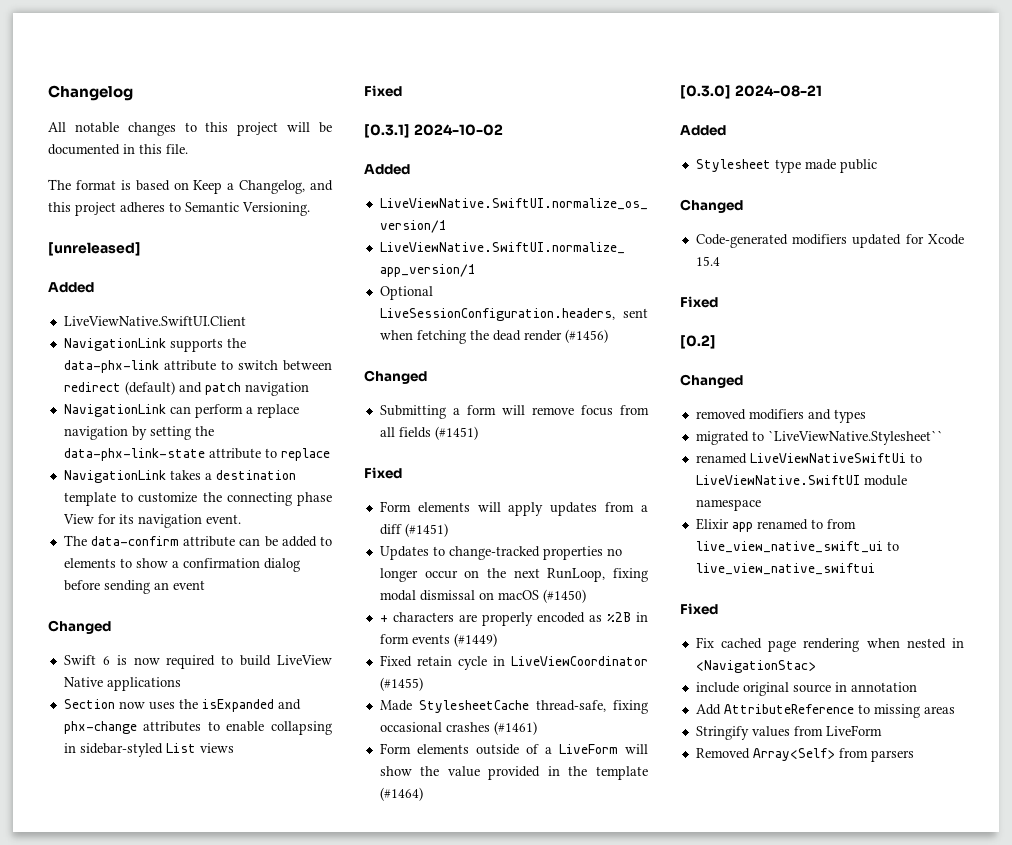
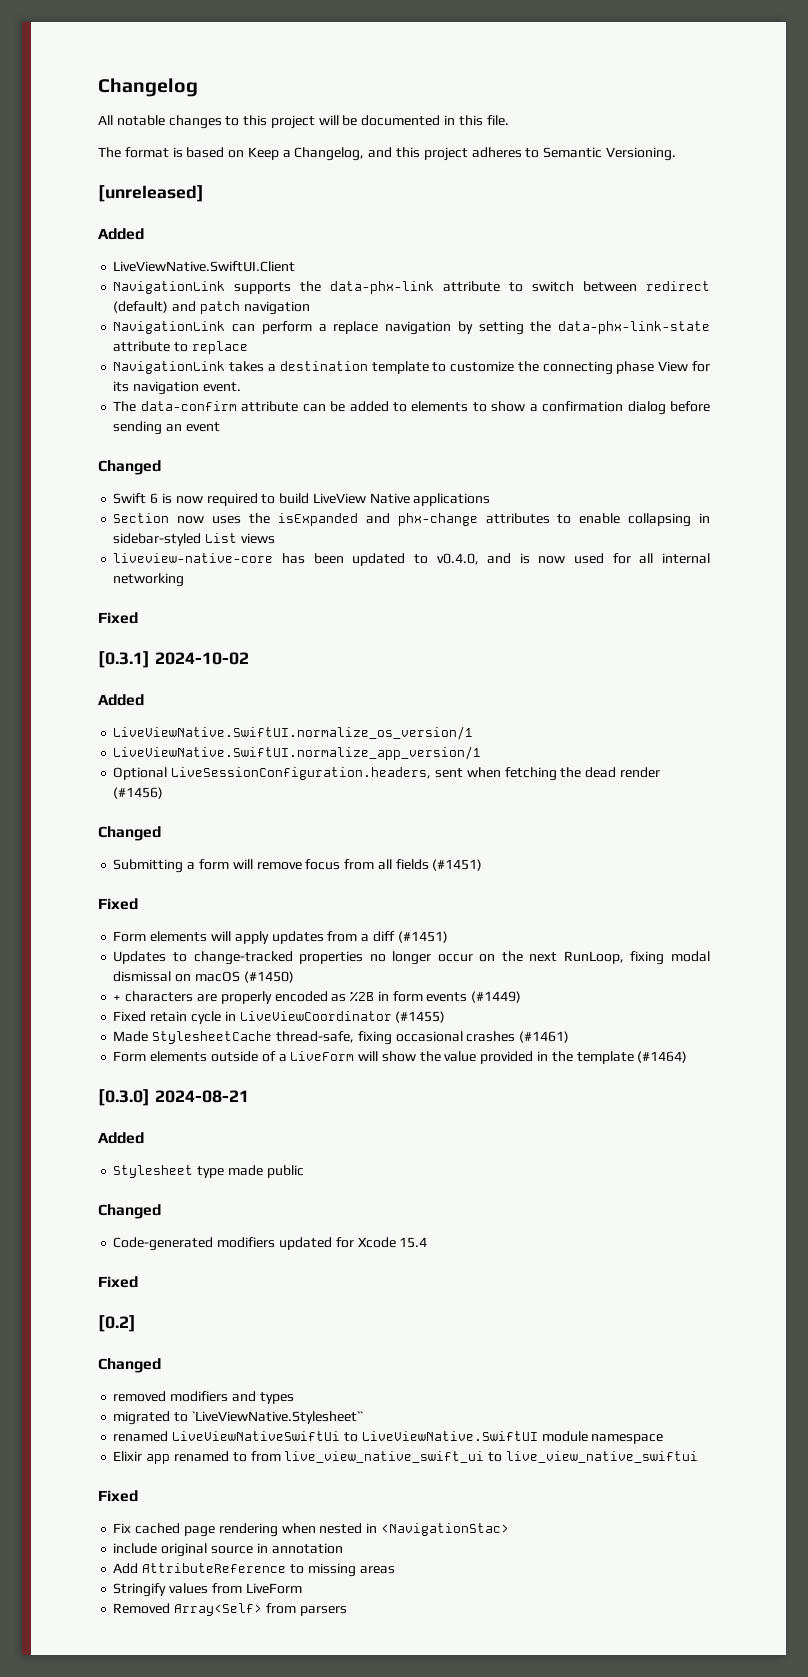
(234, 748) none -> [113,553,710,566] [113,573,185,587] // liveview-native-core has been updated to v0.4.0, and is now used for all internal networking

